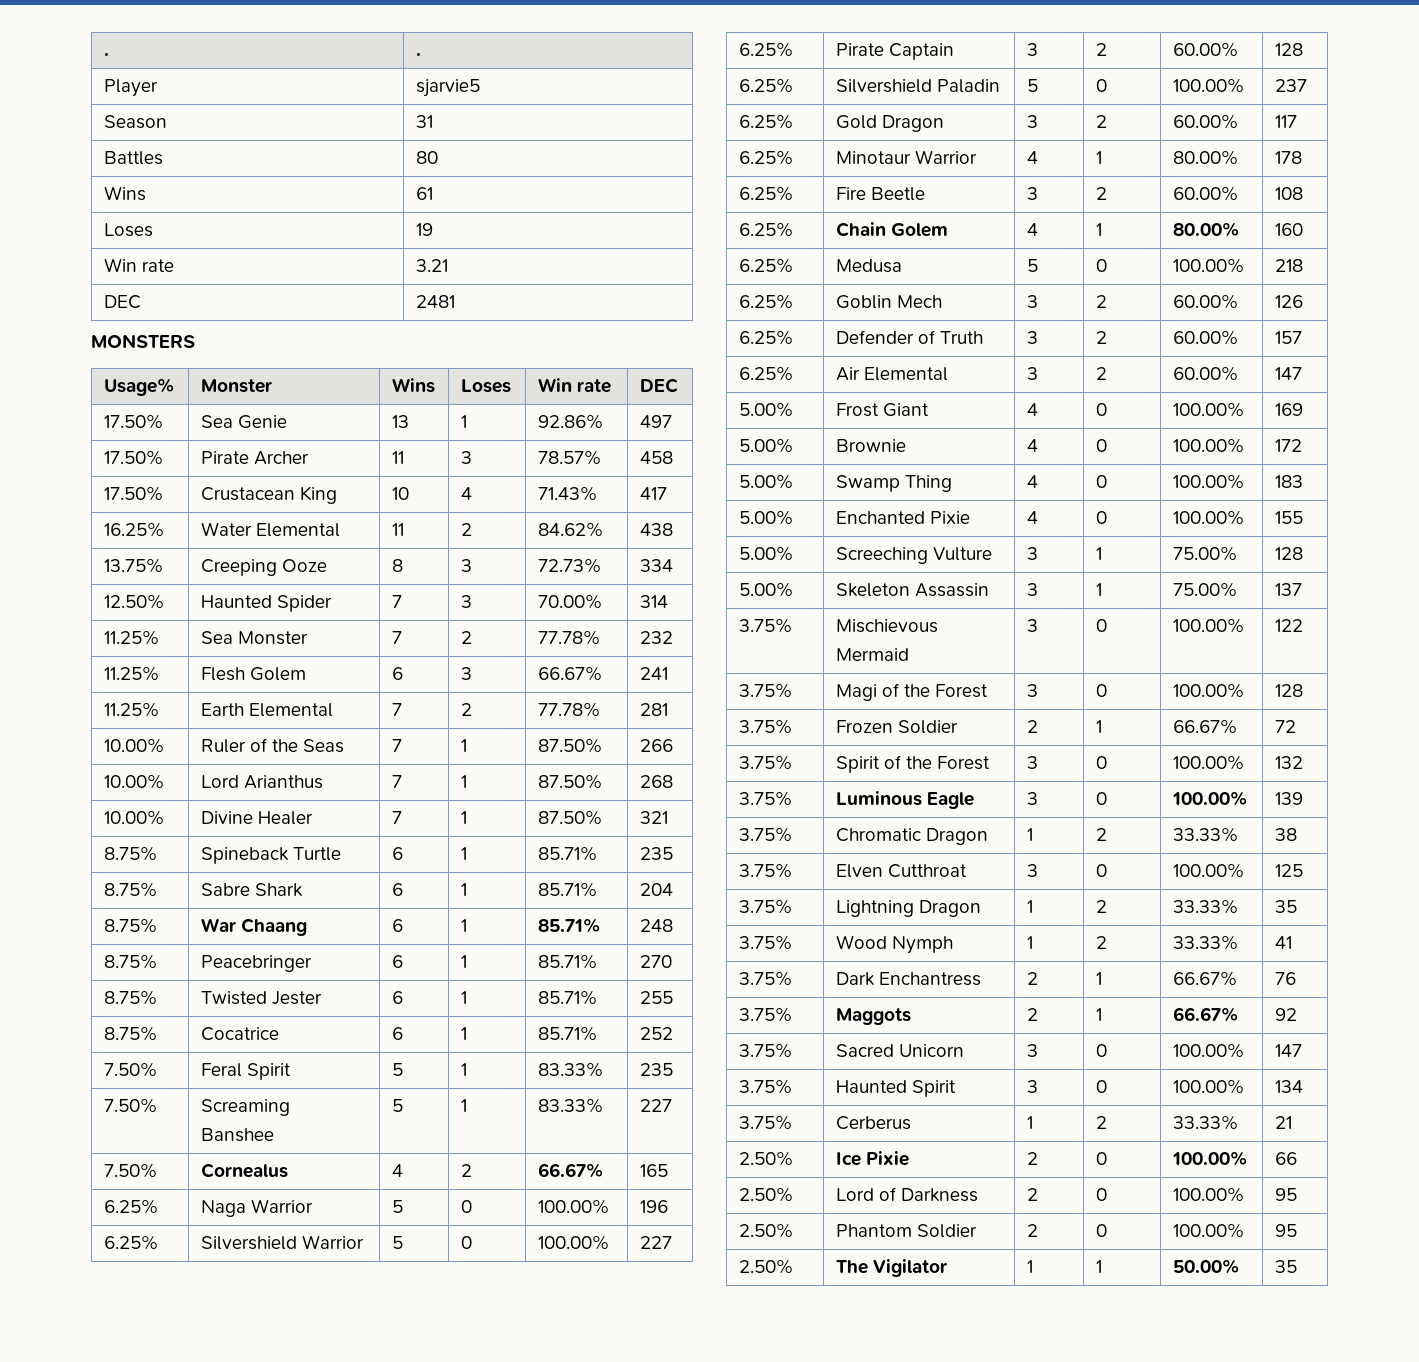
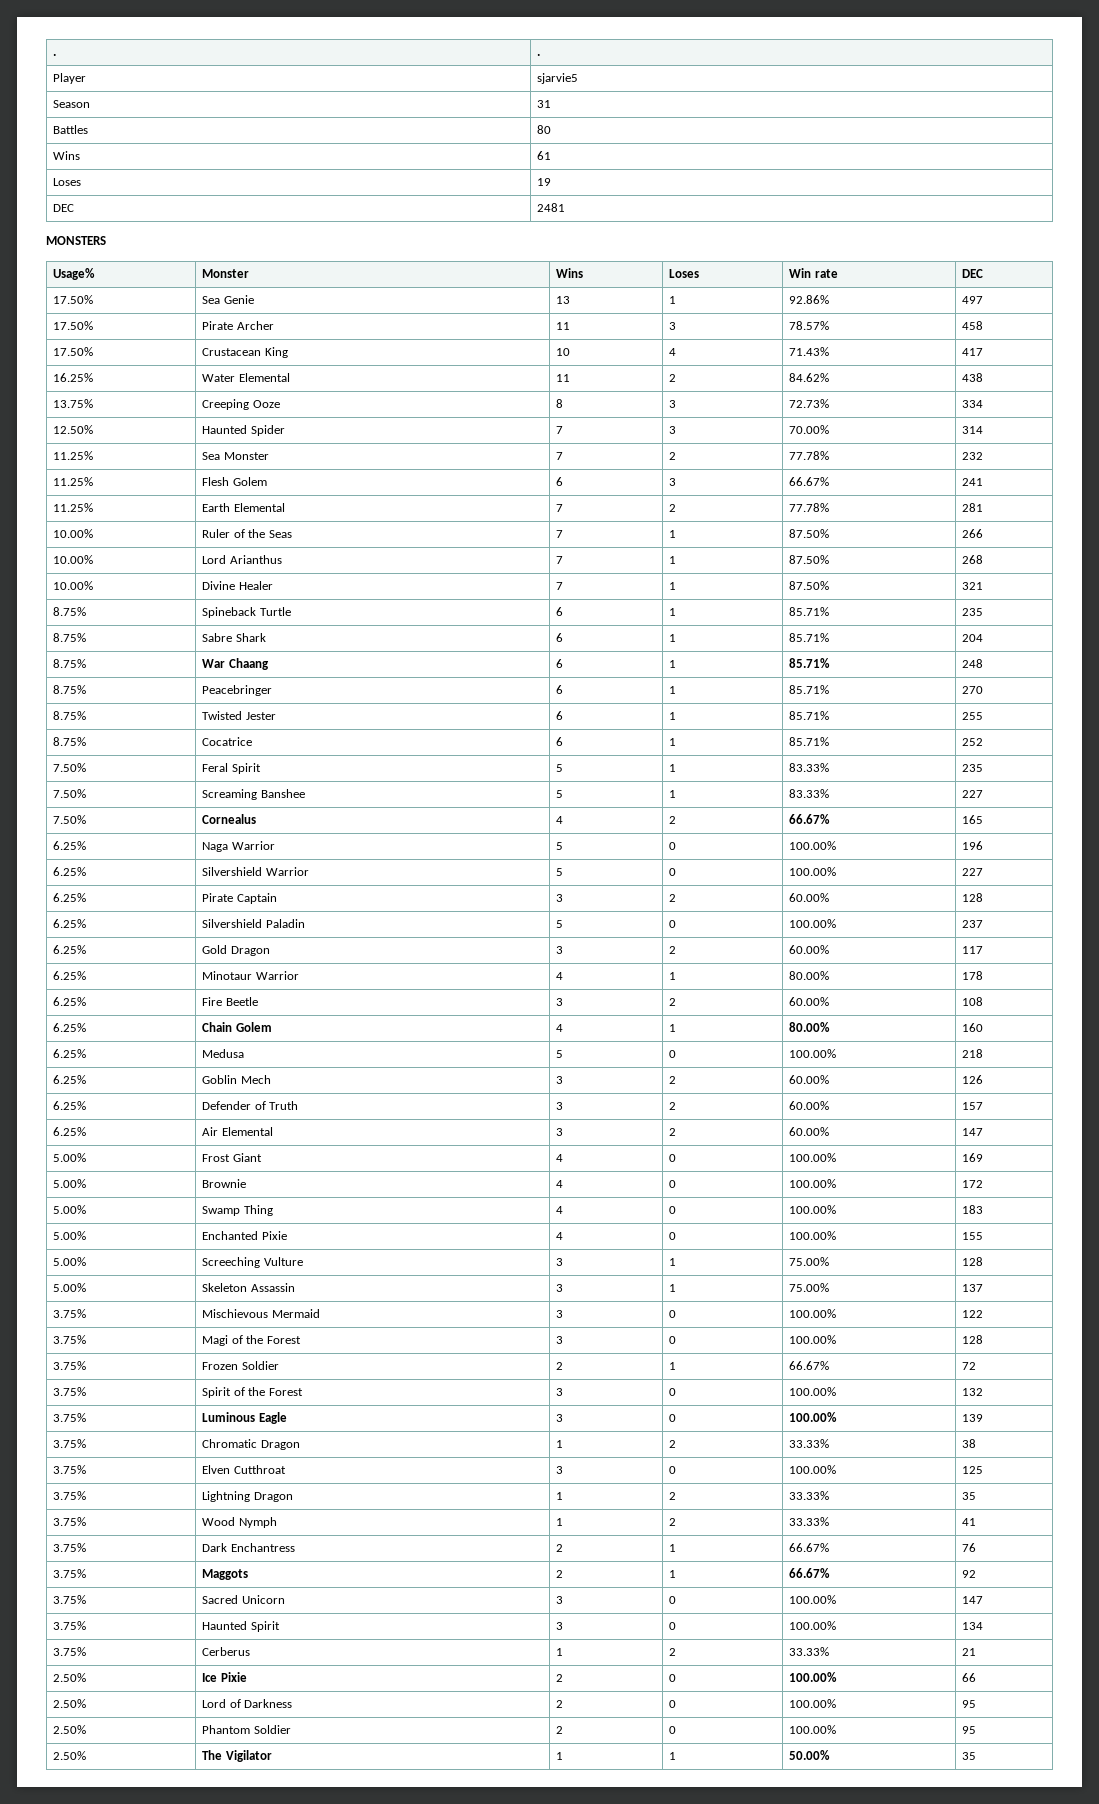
[103,258,174,272] [415,259,448,272] // Win rate | 3.21 -> (552, 182) none

